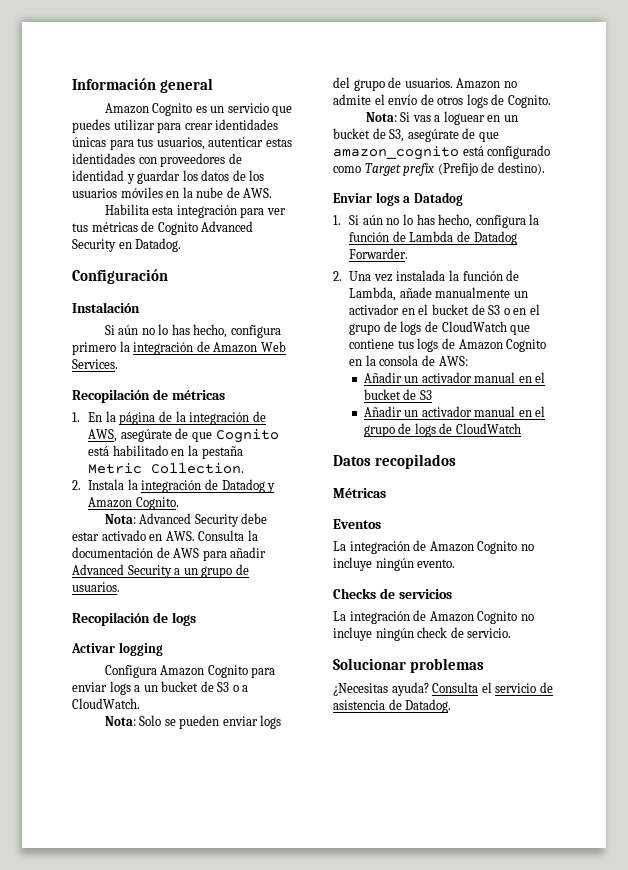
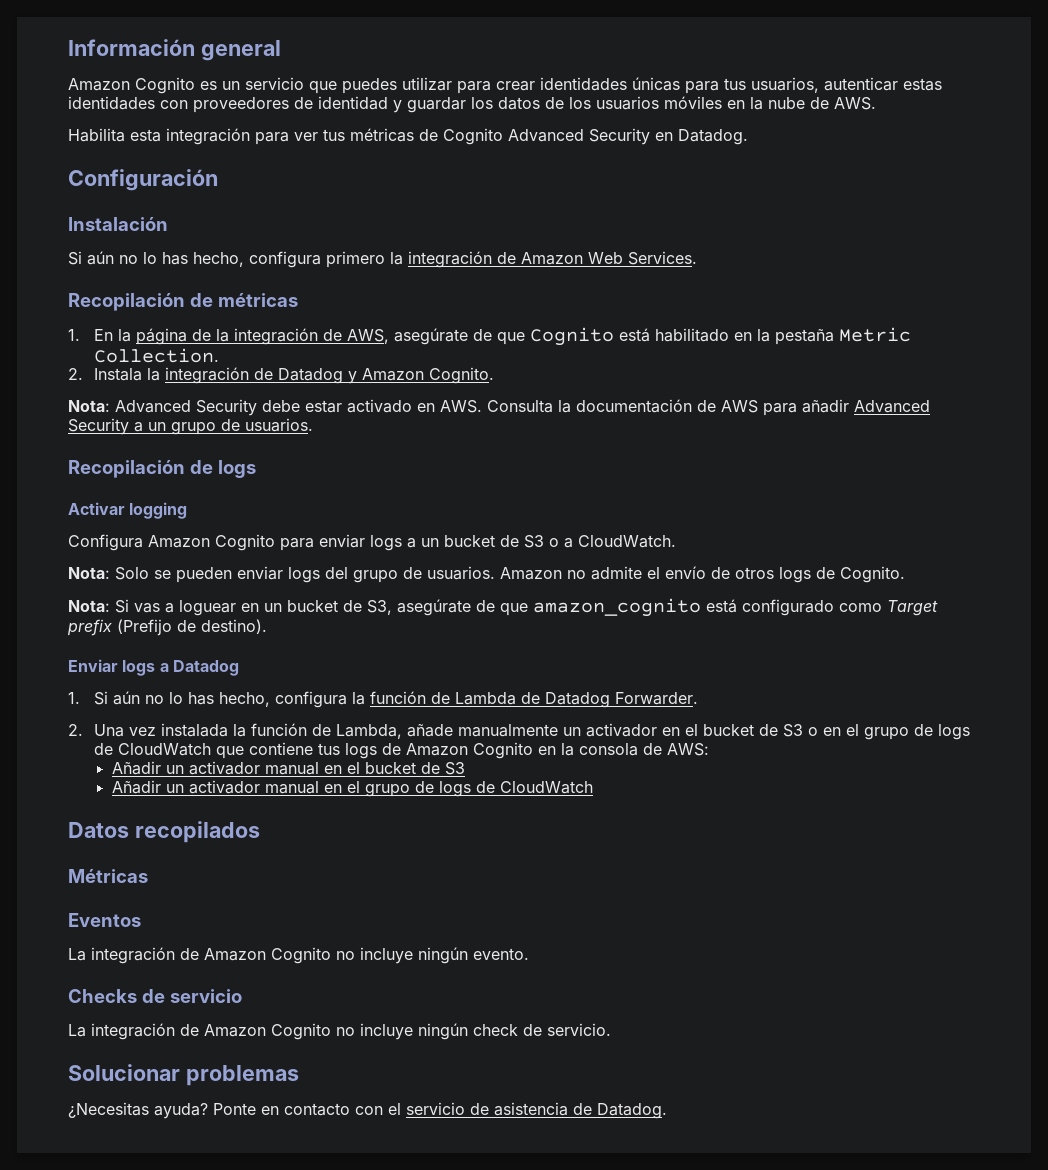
[398,589,452,599] servicios -> [169,989,242,1003] servicio
[432,682,479,693] Consulta -> [213,1103,383,1116] Ponte en contacto con

